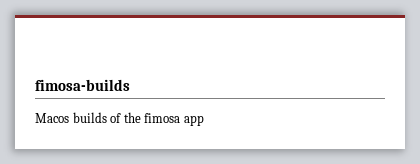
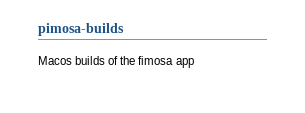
[35,79,130,91] fimosa-builds -> [38,23,124,36] pimosa-builds

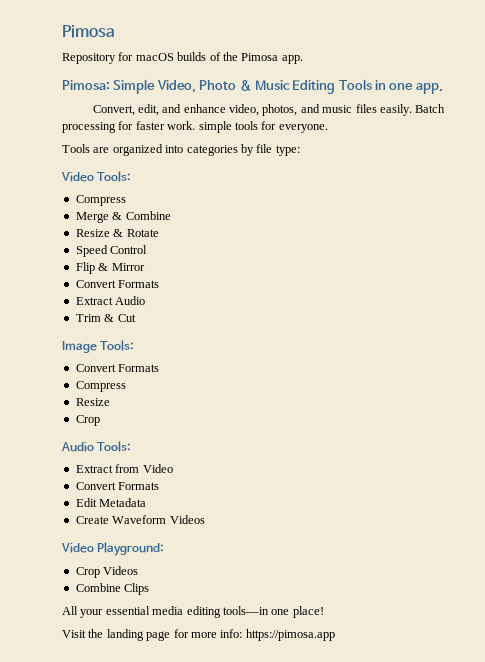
[38,23,124,36] [38,56,194,68] pimosa-builds // Macos builds of the fimosa app -> [62,25,115,38] [62,52,303,64] [62,79,443,94] [92,104,446,116] [62,121,328,133] [62,144,300,156] [61,171,132,182] [75,195,126,206] [75,211,171,223] [75,229,159,237] [75,245,148,257] [75,262,145,274] [75,280,160,288] [75,296,146,305] [75,314,136,322] [62,340,135,353] [75,364,160,372] [75,381,126,392] [75,398,110,406] [75,415,100,426] [61,441,132,452] [75,464,173,473] [75,482,160,490] [75,498,147,507] [75,515,205,524] [61,542,165,556] [75,566,139,578] [75,583,150,595] [62,606,324,618] [62,629,335,641] Pimosa // Repository for macOS builds of the Pimosa app. // Pimosa: Simple Video, Photo & Music Editing Tools in one app. // Convert, edit, and enhance video, photos, and music files easily. Batch processing for faster work. simple tools for everyone. // Tools are organized into categories by file type: // Video Tools: // Compress // Merge & Combine // Resize & Rotate // Speed Control // Flip & Mirror // Convert Formats // Extract Audio // Trim & Cut // Image Tools: // Convert Formats // Compress // Resize // Crop // Audio Tools: // Extract from Video // Convert Formats // Edit Metadata // Create Waveform Videos // Video Playground: // Crop Videos // Combine Clips // All your essential media editing tools—in one place! // Visit the landing page for more info: https://pimosa.app

